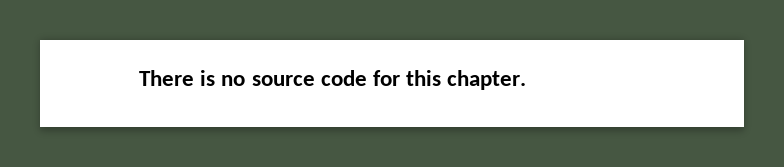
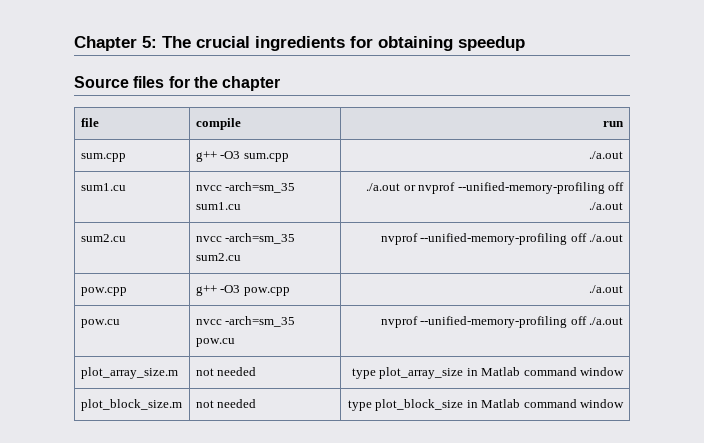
[139,70,527,90] There is no source code for this chapter. -> [74,36,525,51] [74,76,281,91] [80,118,99,127] [195,118,241,130] [603,121,625,127] [80,153,126,162] [195,151,289,162] [589,151,624,159] [80,183,126,191] [195,182,296,193] [195,202,241,210] [366,182,625,194] [589,202,624,210] [80,234,126,242] [195,233,296,244] [195,253,241,261] [380,233,624,245] [80,287,127,296] [195,285,290,296] [589,285,624,293] [80,319,120,328] [195,316,296,327] [195,338,235,347] [380,316,624,328] [80,367,178,379] [195,367,257,376] [351,367,625,379] [80,399,182,411] [195,399,257,408] [347,399,625,411] Chapter 5: The crucial ingredients for obtaining speedup // Source files for the chapter // file | compile | run // sum.cpp | g++ -O3 sum.cpp | ./a.out // sum1.cu | nvcc -arch=sm_35 sum1.cu | ./a.out or nvprof --unified-memory-profiling off ./a.out // sum2.cu | nvcc -arch=sm_35 sum2.cu | nvprof --unified-memory-profiling off ./a.out // pow.cpp | g++ -O3 pow.cpp | ./a.out // pow.cu | nvcc -arch=sm_35 pow.cu | nvprof --unified-memory-profiling off ./a.out // plot_array_size.m | not needed | type plot_array_size in Matlab command window // plot_block_size.m | not needed | type plot_block_size in Matlab command window

